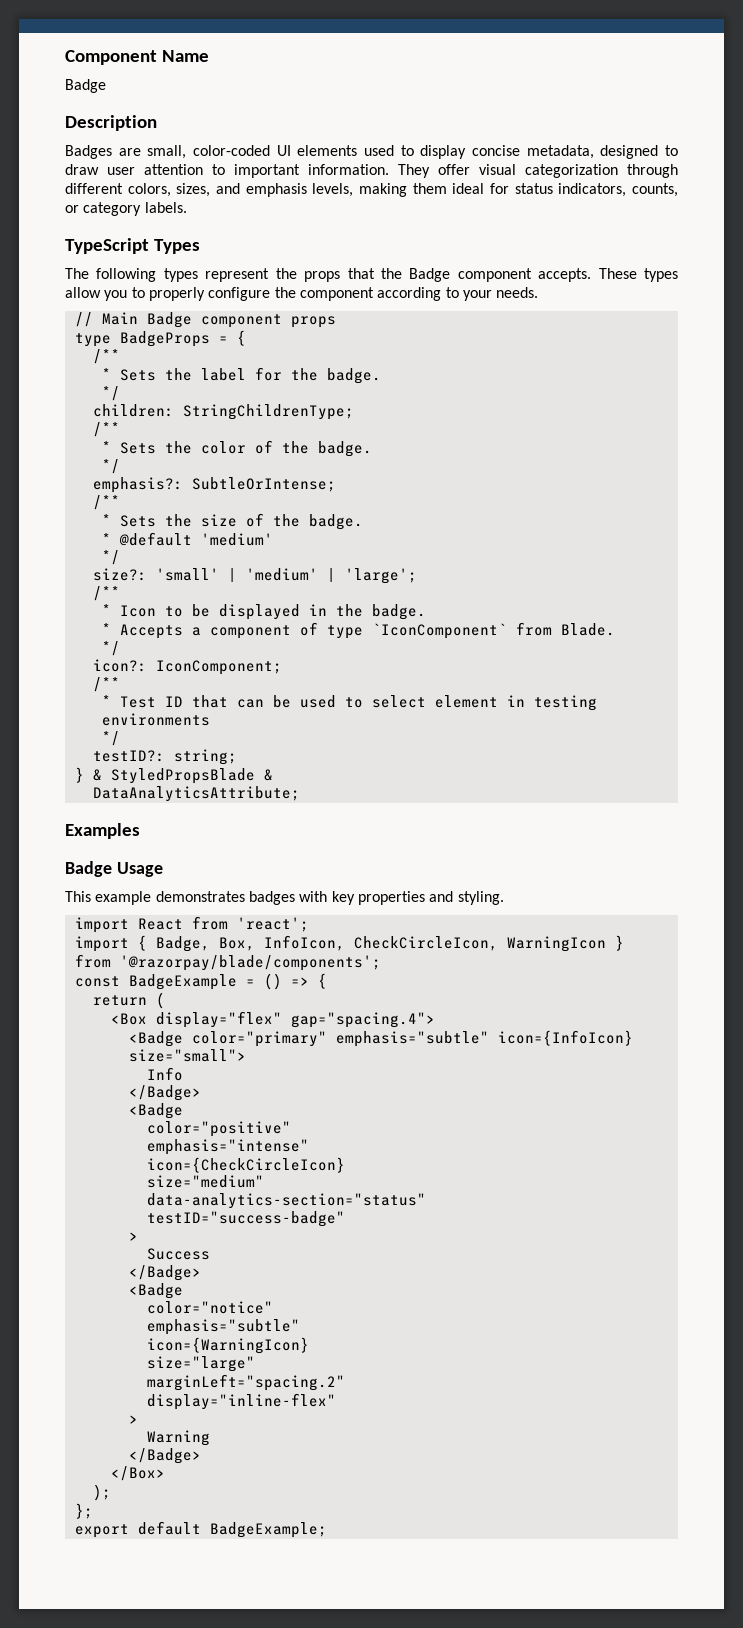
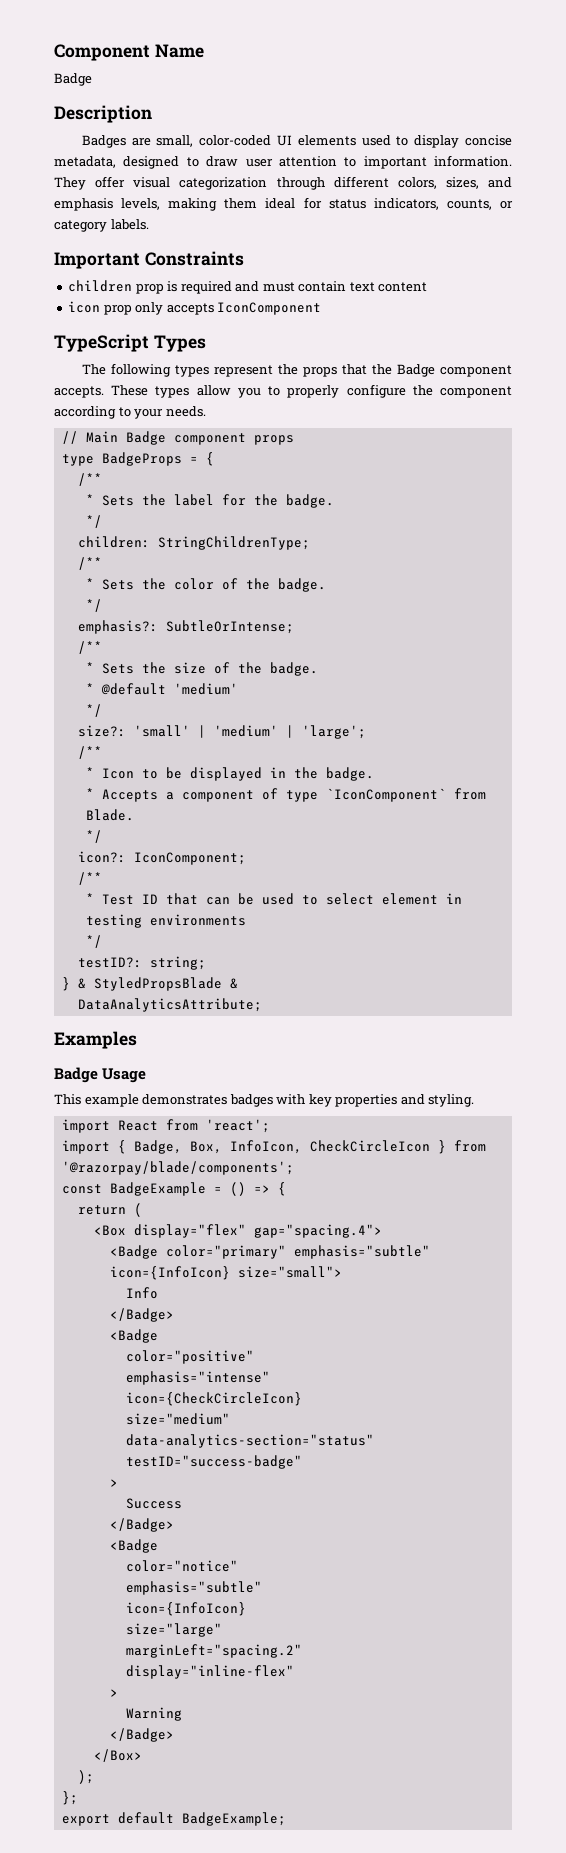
(187, 207) none -> [54,251,244,269] [68,280,428,294] [68,301,322,315] // Important Constraints // children prop is required and must contain text content // icon prop only accepts IconComponent
[353,936,606,952] CheckCircleIcon, WarningIcon -> [309,1140,430,1152] CheckCircleIcon
[146,1337,309,1354] icon={WarningIcon} -> [125,1602,246,1616] icon={InfoIcon}

